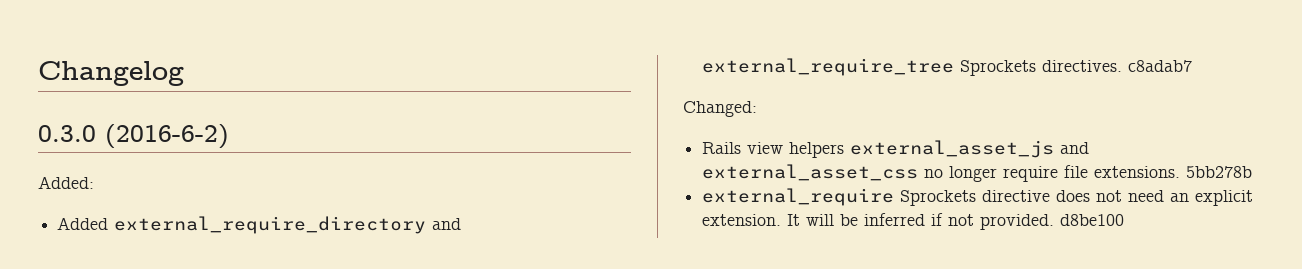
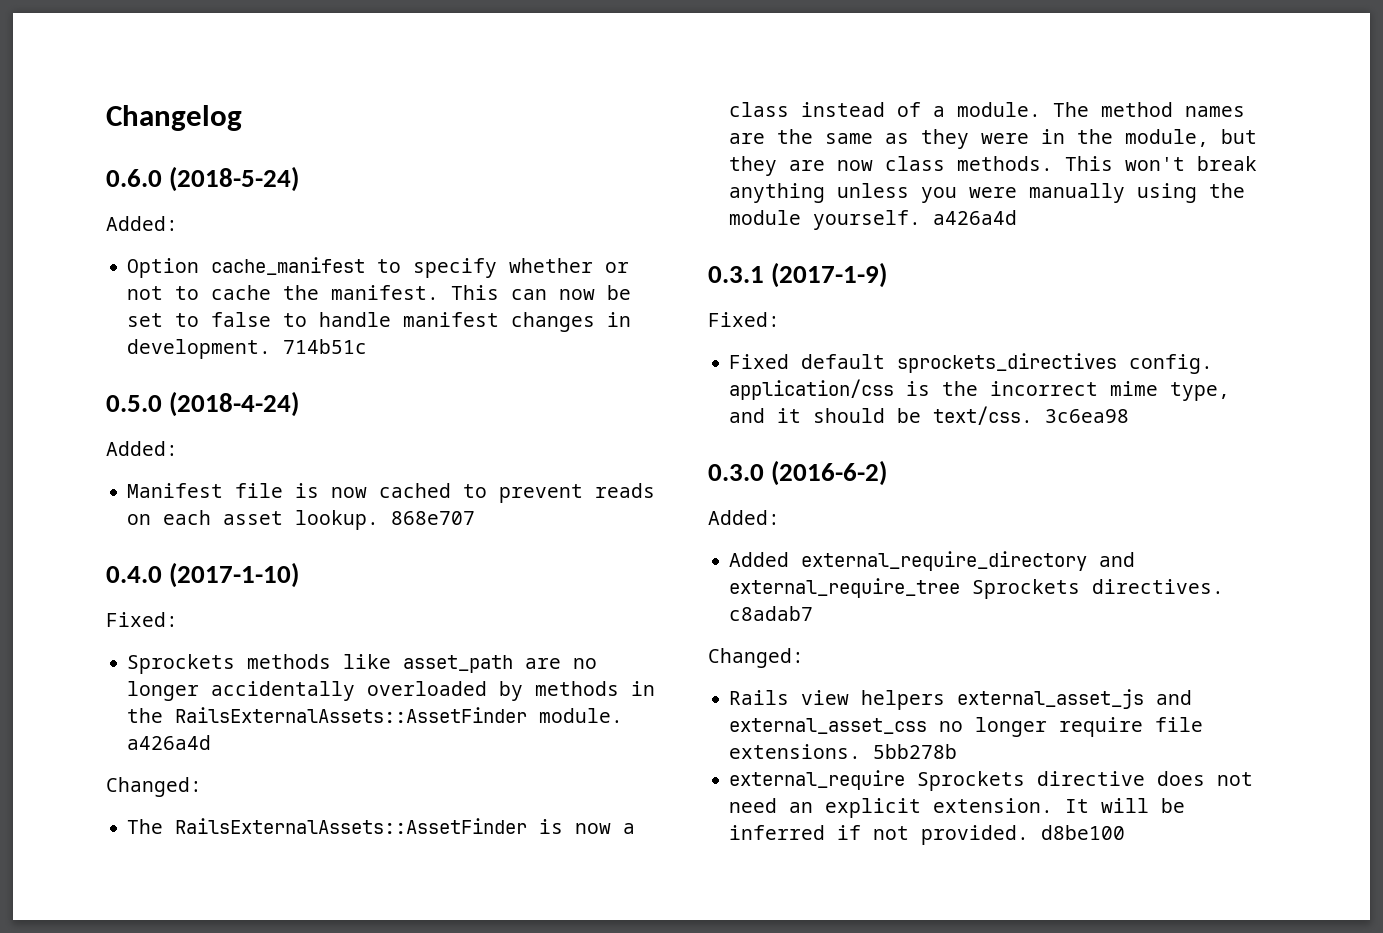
(184, 73) none -> [106,166,300,192] [106,216,178,231] [127,257,630,278] [127,285,632,300] [127,312,632,332] [127,339,368,359] [106,391,300,417] [106,441,178,456] [127,483,656,503] [127,510,476,530] [106,562,300,588] [106,612,178,627] [127,654,598,674] [127,681,656,701] [127,707,624,723] [127,735,212,750] [106,777,202,797] [127,818,636,834] [729,102,1246,117] [729,129,1258,149] [729,156,1258,176] [729,183,1246,203] [729,210,1018,230] [708,262,888,288] [708,312,780,327] [729,353,1214,374] [729,379,1231,401] [729,406,1130,425] // 0.6.0 (2018-5-24) // Added: // Option cache_manifest to specify whether or not to cache the manifest. This can now be set to false to handle manifest changes in development. 714b51c // 0.5.0 (2018-4-24) // Added: // Manifest file is now cached to prevent reads on each asset lookup. 868e707 // 0.4.0 (2017-1-10) // Fixed: // Sprockets methods like asset_path are no longer accidentally overloaded by methods in the RailsExternalAssets::AssetFinder module. a426a4d // Changed: // The RailsExternalAssets::AssetFinder is now a class instead of a module. The method names are the same as they were in the module, but they are now class methods. This won't break anything unless you were manually using the module yourself. a426a4d // 0.3.1 (2017-1-9) // Fixed: // Fixed default sprockets_directives config. application/css is the incorrect mime type, and it should be text/css. 3c6ea98

